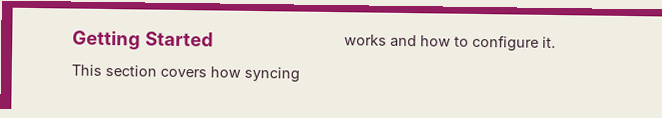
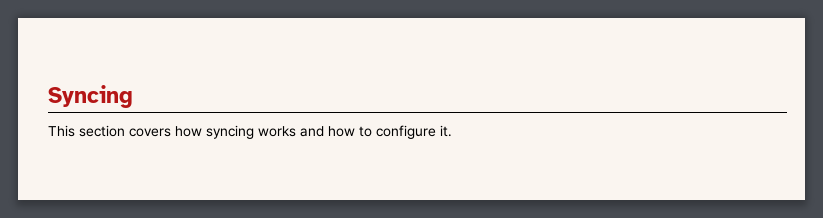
[72,30,214,50] Getting Started -> [48,85,133,108] Syncing

